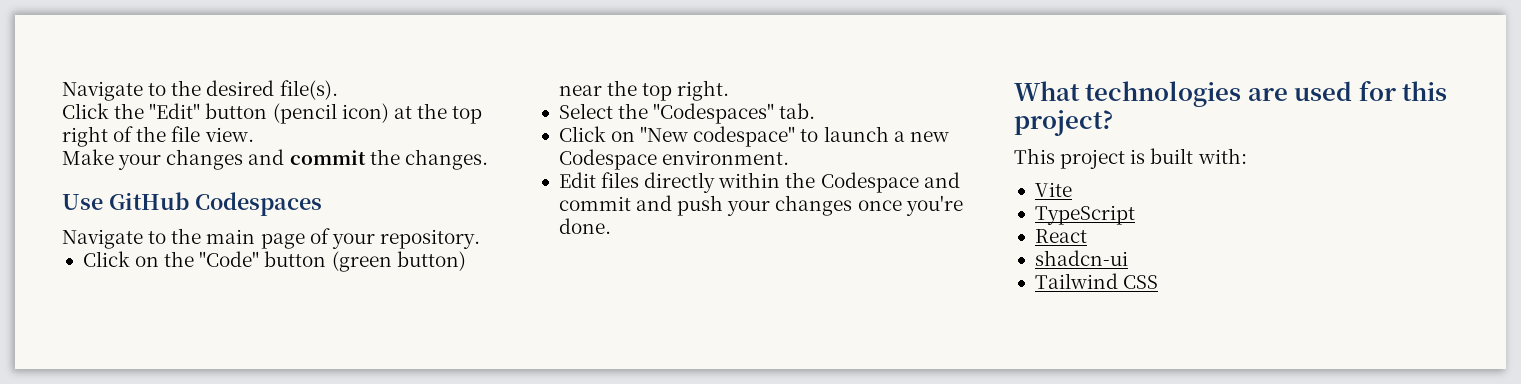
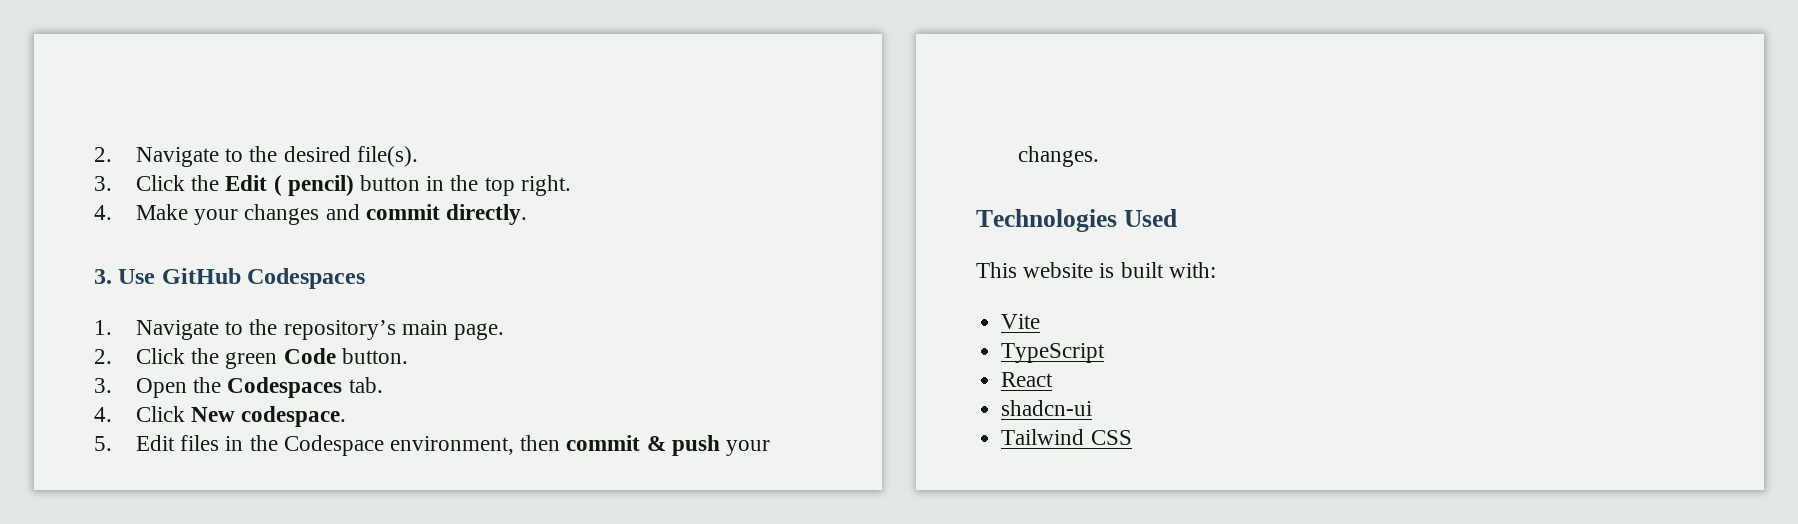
(62, 91) none -> [94,147,112,162] 2.
[62,103,483,124] [62,126,254,147] Click the "Edit" button (pencil icon) at the top right of the file view. // -> [94,175,571,196] [94,205,112,220] 3. Click the Edit ( pencil) button in the top right. // 4.
[369,149,488,170] the changes. // -> [445,204,527,225] [94,269,112,284] directly. // 3.
[62,228,480,249] [82,251,466,272] [558,80,730,101] [558,103,816,124] [558,126,949,147] [558,149,790,170] [558,172,960,193] [558,195,963,216] [558,218,611,234] [1014,80,1448,107] [1014,110,1113,136] Navigate to the main page of your repository. // Click on the "Code" button (green button) near the top right. // Select the "Codespaces" tab. // Click on "New codespace" to launch a new Codespace environment. // Edit files directly within the Codespace and commit and push your changes once you're done. // What technologies are used for this project? -> [94,319,504,340] [94,348,408,369] [94,377,383,398] [94,406,347,427] [94,435,771,456] [1017,146,1099,167] [976,209,1177,232] 1. Navigate to the repository’s main page. // 2. Click the green Code button. // 3. Open the Codespaces tab. // 4. Click New codespace. // 5. Edit files in the Codespace environment, then commit & push your changes. // Technologies Used
[1060,149,1126,169] project -> [1023,262,1094,278] website

